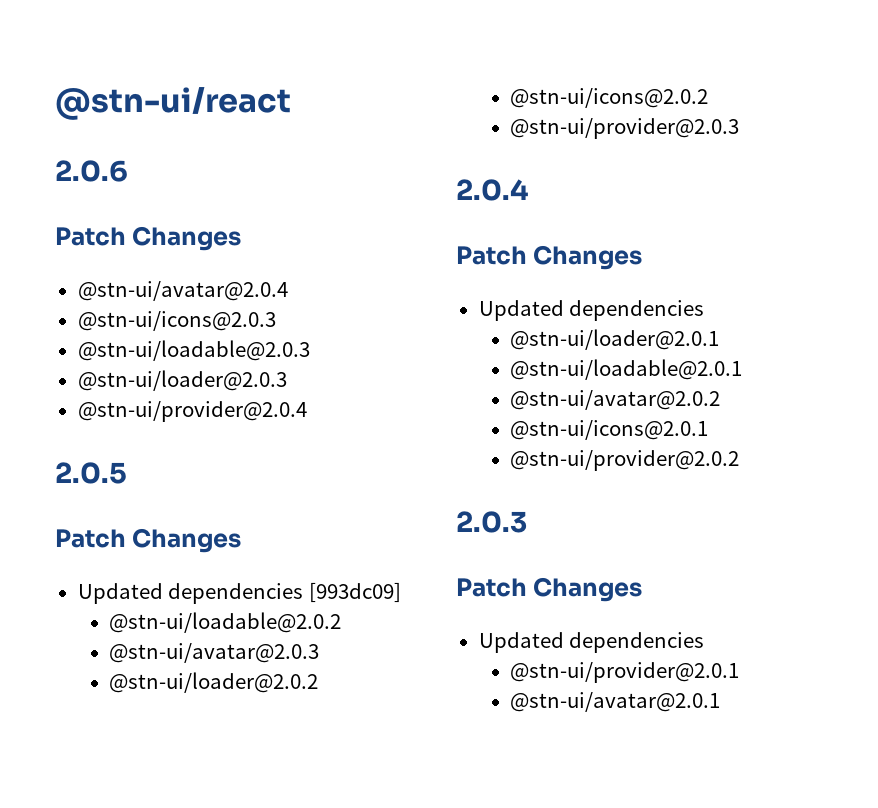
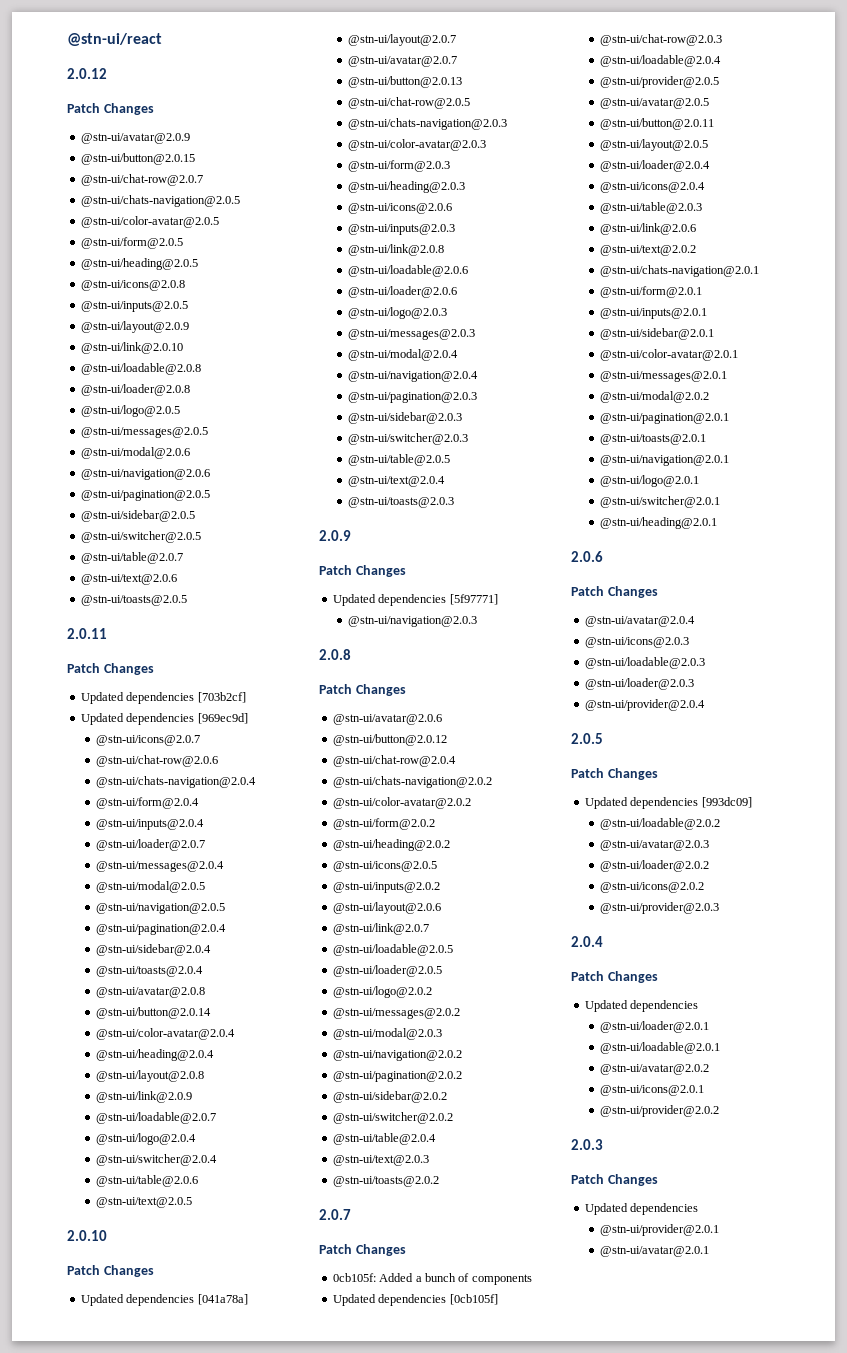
(291, 103) none -> [67,68,107,79] [67,103,154,115] [80,133,190,144] [80,153,195,165] [80,174,203,186] [80,195,240,207] [80,216,219,228] [80,237,183,249] [80,258,198,270] [80,280,185,291] [80,301,188,312] [80,321,189,333] [80,342,183,354] [80,363,201,375] [80,384,190,396] [80,405,180,417] [80,427,208,438] [80,447,190,459] [80,469,210,480] [80,490,210,501] [80,510,195,522] [80,531,201,543] [80,552,183,564] [80,574,177,585] [80,595,187,606] [67,628,107,639] [67,663,154,675] [80,692,246,704] [80,713,248,725] [95,735,200,746] [95,755,218,767] [95,776,256,788] [95,797,199,809] [95,819,204,830] [95,839,205,851] [95,861,224,872] [95,881,205,893] [95,903,225,914] [95,924,226,935] [95,944,211,956] [95,966,203,977] [95,987,205,998] [95,1007,211,1019] [95,1028,235,1040] [95,1049,214,1061] [95,1070,204,1082] [95,1091,192,1103] [95,1112,216,1124] [95,1133,196,1145] [95,1154,217,1166] [95,1175,198,1187] [95,1197,192,1208] [67,1230,107,1241] [67,1265,154,1277] [80,1294,248,1306] [347,34,456,46] [347,56,457,67] [347,76,462,88] [347,97,470,109] [347,118,507,130] [347,139,486,151] [347,160,450,172] [347,181,465,193] [347,203,452,214] [347,224,455,235] [347,244,444,256] [347,265,468,277] [347,286,457,298] [347,307,447,319] [347,329,475,340] [347,349,458,361] [347,371,478,382] [347,392,477,403] [347,412,462,424] [347,433,468,445] [347,454,450,466] [347,476,445,487] [347,497,454,508] [319,530,351,541] [319,565,406,577] [332,594,498,606] [347,616,477,627] [319,649,351,660] [319,684,406,696] [332,714,442,725] [332,734,447,746] [332,755,456,767] [332,776,492,788] [332,797,471,809] [332,818,435,830] [332,839,450,851] [332,861,437,872] [332,882,440,893] [332,902,441,914] [332,923,429,935] [332,944,453,956] [332,965,442,977] [332,986,432,998] [332,1008,460,1019] [332,1028,442,1040] [332,1050,462,1061] [332,1071,462,1082] [332,1091,447,1103] [332,1112,453,1124] [332,1133,436,1145] [332,1155,429,1166] [332,1176,439,1187] [319,1209,351,1220] [319,1244,406,1256] [332,1273,532,1285] [332,1294,498,1306] [599,34,722,46] [599,55,721,67] [599,76,719,88] [599,98,709,109] [599,118,714,130] [599,139,708,151] [599,160,710,172] [599,182,705,193] [599,202,702,214] [599,223,696,235] [599,245,696,256] [599,265,759,277] [599,286,702,298] [599,308,707,319] [599,328,714,340] [599,349,738,361] [599,371,727,382] [599,391,709,403] [599,413,729,424] [599,434,706,445] [599,455,729,466] [599,475,699,487] [599,496,720,508] [599,517,717,529] // 2.0.12 // Patch Changes // @stn-ui/avatar@2.0.9 // @stn-ui/button@2.0.15 // @stn-ui/chat-row@2.0.7 // @stn-ui/chats-navigation@2.0.5 // @stn-ui/color-avatar@2.0.5 // @stn-ui/form@2.0.5 // @stn-ui/heading@2.0.5 // @stn-ui/icons@2.0.8 // @stn-ui/inputs@2.0.5 // @stn-ui/layout@2.0.9 // @stn-ui/link@2.0.10 // @stn-ui/loadable@2.0.8 // @stn-ui/loader@2.0.8 // @stn-ui/logo@2.0.5 // @stn-ui/messages@2.0.5 // @stn-ui/modal@2.0.6 // @stn-ui/navigation@2.0.6 // @stn-ui/pagination@2.0.5 // @stn-ui/sidebar@2.0.5 // @stn-ui/switcher@2.0.5 // @stn-ui/table@2.0.7 // @stn-ui/text@2.0.6 // @stn-ui/toasts@2.0.5 // 2.0.11 // Patch Changes // Updated dependencies [703b2cf] // Updated dependencies [969ec9d] // @stn-ui/icons@2.0.7 // @stn-ui/chat-row@2.0.6 // @stn-ui/chats-navigation@2.0.4 // @stn-ui/form@2.0.4 // @stn-ui/inputs@2.0.4 // @stn-ui/loader@2.0.7 // @stn-ui/messages@2.0.4 // @stn-ui/modal@2.0.5 // @stn-ui/navigation@2.0.5 // @stn-ui/pagination@2.0.4 // @stn-ui/sidebar@2.0.4 // @stn-ui/toasts@2.0.4 // @stn-ui/avatar@2.0.8 // @stn-ui/button@2.0.14 // @stn-ui/color-avatar@2.0.4 // @stn-ui/heading@2.0.4 // @stn-ui/layout@2.0.8 // @stn-ui/link@2.0.9 // @stn-ui/loadable@2.0.7 // @stn-ui/logo@2.0.4 // @stn-ui/switcher@2.0.4 // @stn-ui/table@2.0.6 // @stn-ui/text@2.0.5 // 2.0.10 // Patch Changes // Updated dependencies [041a78a] // @stn-ui/layout@2.0.7 // @stn-ui/avatar@2.0.7 // @stn-ui/button@2.0.13 // @stn-ui/chat-row@2.0.5 // @stn-ui/chats-navigation@2.0.3 // @stn-ui/color-avatar@2.0.3 // @stn-ui/form@2.0.3 // @stn-ui/heading@2.0.3 // @stn-ui/icons@2.0.6 // @stn-ui/inputs@2.0.3 // @stn-ui/link@2.0.8 // @stn-ui/loadable@2.0.6 // @stn-ui/loader@2.0.6 // @stn-ui/logo@2.0.3 // @stn-ui/messages@2.0.3 // @stn-ui/modal@2.0.4 // @stn-ui/navigation@2.0.4 // @stn-ui/pagination@2.0.3 // @stn-ui/sidebar@2.0.3 // @stn-ui/switcher@2.0.3 // @stn-ui/table@2.0.5 // @stn-ui/text@2.0.4 // @stn-ui/toasts@2.0.3 // 2.0.9 // Patch Changes // Updated dependencies [5f97771] // @stn-ui/navigation@2.0.3 // 2.0.8 // Patch Changes // @stn-ui/avatar@2.0.6 // @stn-ui/button@2.0.12 // @stn-ui/chat-row@2.0.4 // @stn-ui/chats-navigation@2.0.2 // @stn-ui/color-avatar@2.0.2 // @stn-ui/form@2.0.2 // @stn-ui/heading@2.0.2 // @stn-ui/icons@2.0.5 // @stn-ui/inputs@2.0.2 // @stn-ui/layout@2.0.6 // @stn-ui/link@2.0.7 // @stn-ui/loadable@2.0.5 // @stn-ui/loader@2.0.5 // @stn-ui/logo@2.0.2 // @stn-ui/messages@2.0.2 // @stn-ui/modal@2.0.3 // @stn-ui/navigation@2.0.2 // @stn-ui/pagination@2.0.2 // @stn-ui/sidebar@2.0.2 // @stn-ui/switcher@2.0.2 // @stn-ui/table@2.0.4 // @stn-ui/text@2.0.3 // @stn-ui/toasts@2.0.2 // 2.0.7 // Patch Changes // 0cb105f: Added a bunch of components // Updated dependencies [0cb105f] // @stn-ui/chat-row@2.0.3 // @stn-ui/loadable@2.0.4 // @stn-ui/provider@2.0.5 // @stn-ui/avatar@2.0.5 // @stn-ui/button@2.0.11 // @stn-ui/layout@2.0.5 // @stn-ui/loader@2.0.4 // @stn-ui/icons@2.0.4 // @stn-ui/table@2.0.3 // @stn-ui/link@2.0.6 // @stn-ui/text@2.0.2 // @stn-ui/chats-navigation@2.0.1 // @stn-ui/form@2.0.1 // @stn-ui/inputs@2.0.1 // @stn-ui/sidebar@2.0.1 // @stn-ui/color-avatar@2.0.1 // @stn-ui/messages@2.0.1 // @stn-ui/modal@2.0.2 // @stn-ui/pagination@2.0.1 // @stn-ui/toasts@2.0.1 // @stn-ui/navigation@2.0.1 // @stn-ui/logo@2.0.1 // @stn-ui/switcher@2.0.1 // @stn-ui/heading@2.0.1

